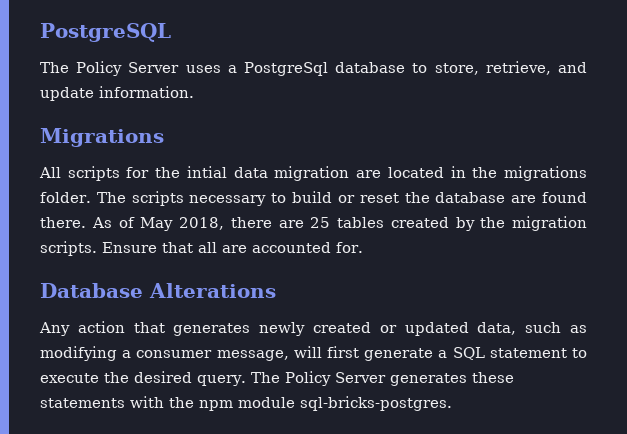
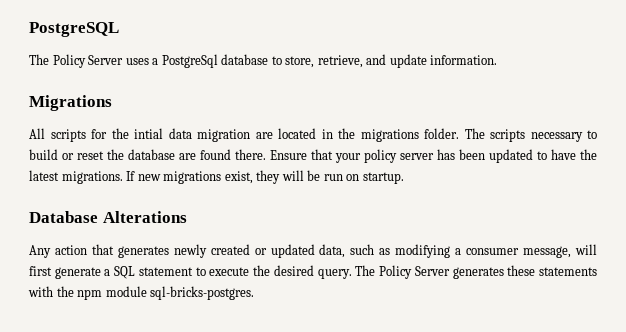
[91,216,587,231] [40,241,363,256] As of May 2018, there are 25 tables created by the migration scripts. Ensure that all are accounted for. -> [270,149,597,163] [29,170,404,184] Ensure that your policy server has been updated to have the latest migrations. If new migrations exist, they will be run on startup.

